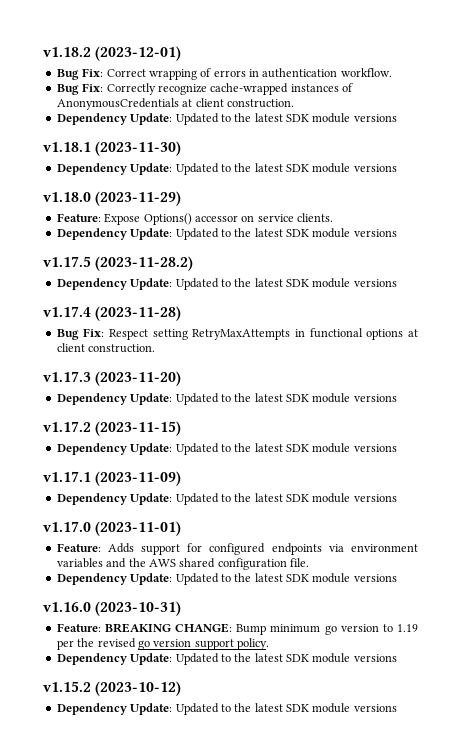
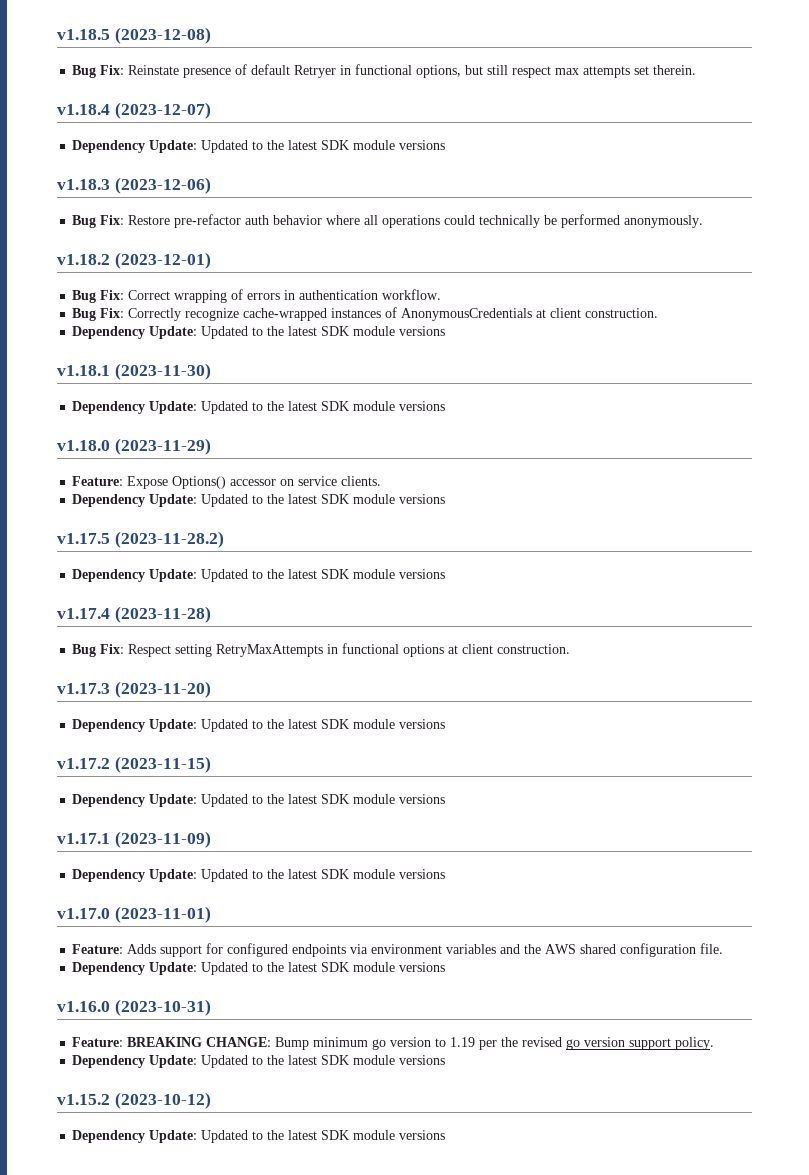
(43, 52) none -> [57,27,211,44] [72,64,697,78] [57,102,211,119] [72,140,446,153] [57,177,211,194] [72,214,704,228] v1.18.5 (2023-12-08) // Bug Fix: Reinstate presence of default Retryer in functional options, but still respect max attempts set therein. // v1.18.4 (2023-12-07) // Dependency Update: Updated to the latest SDK module versions // v1.18.3 (2023-12-06) // Bug Fix: Restore pre-refactor auth behavior where all operations could technically be performed anonymously. //

